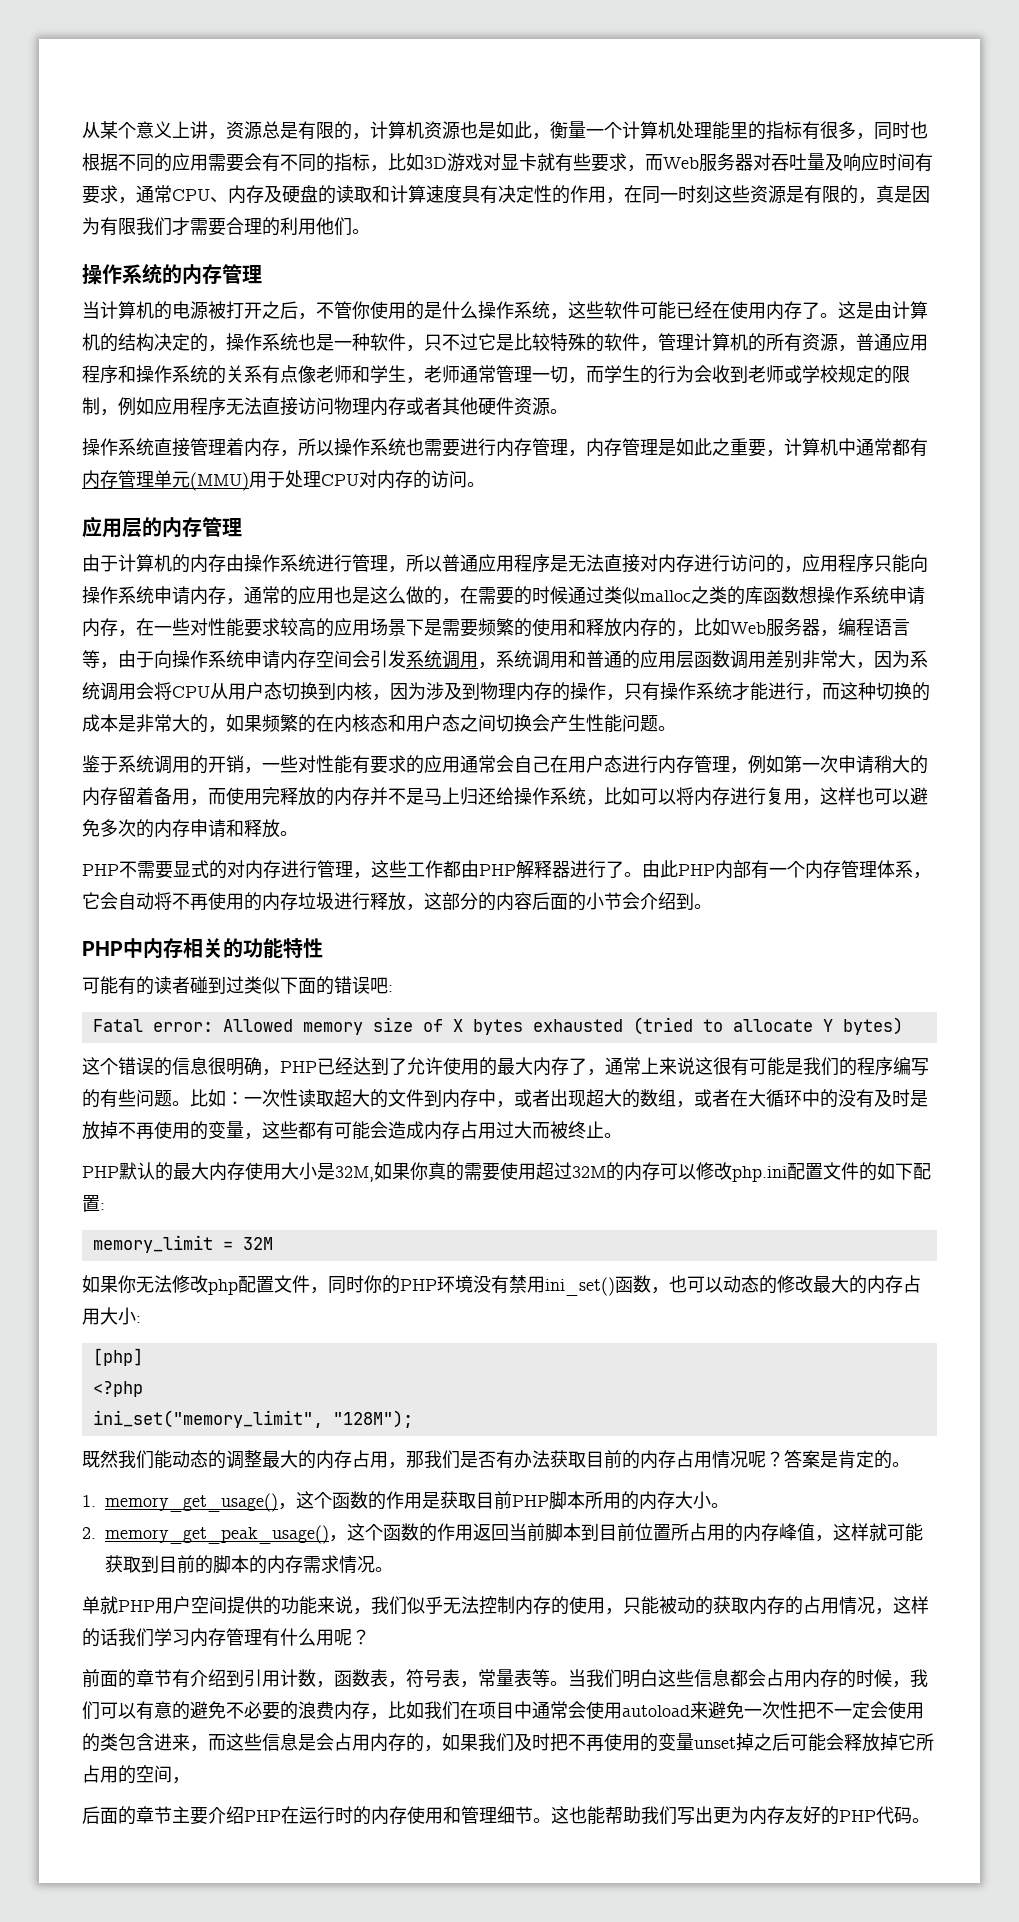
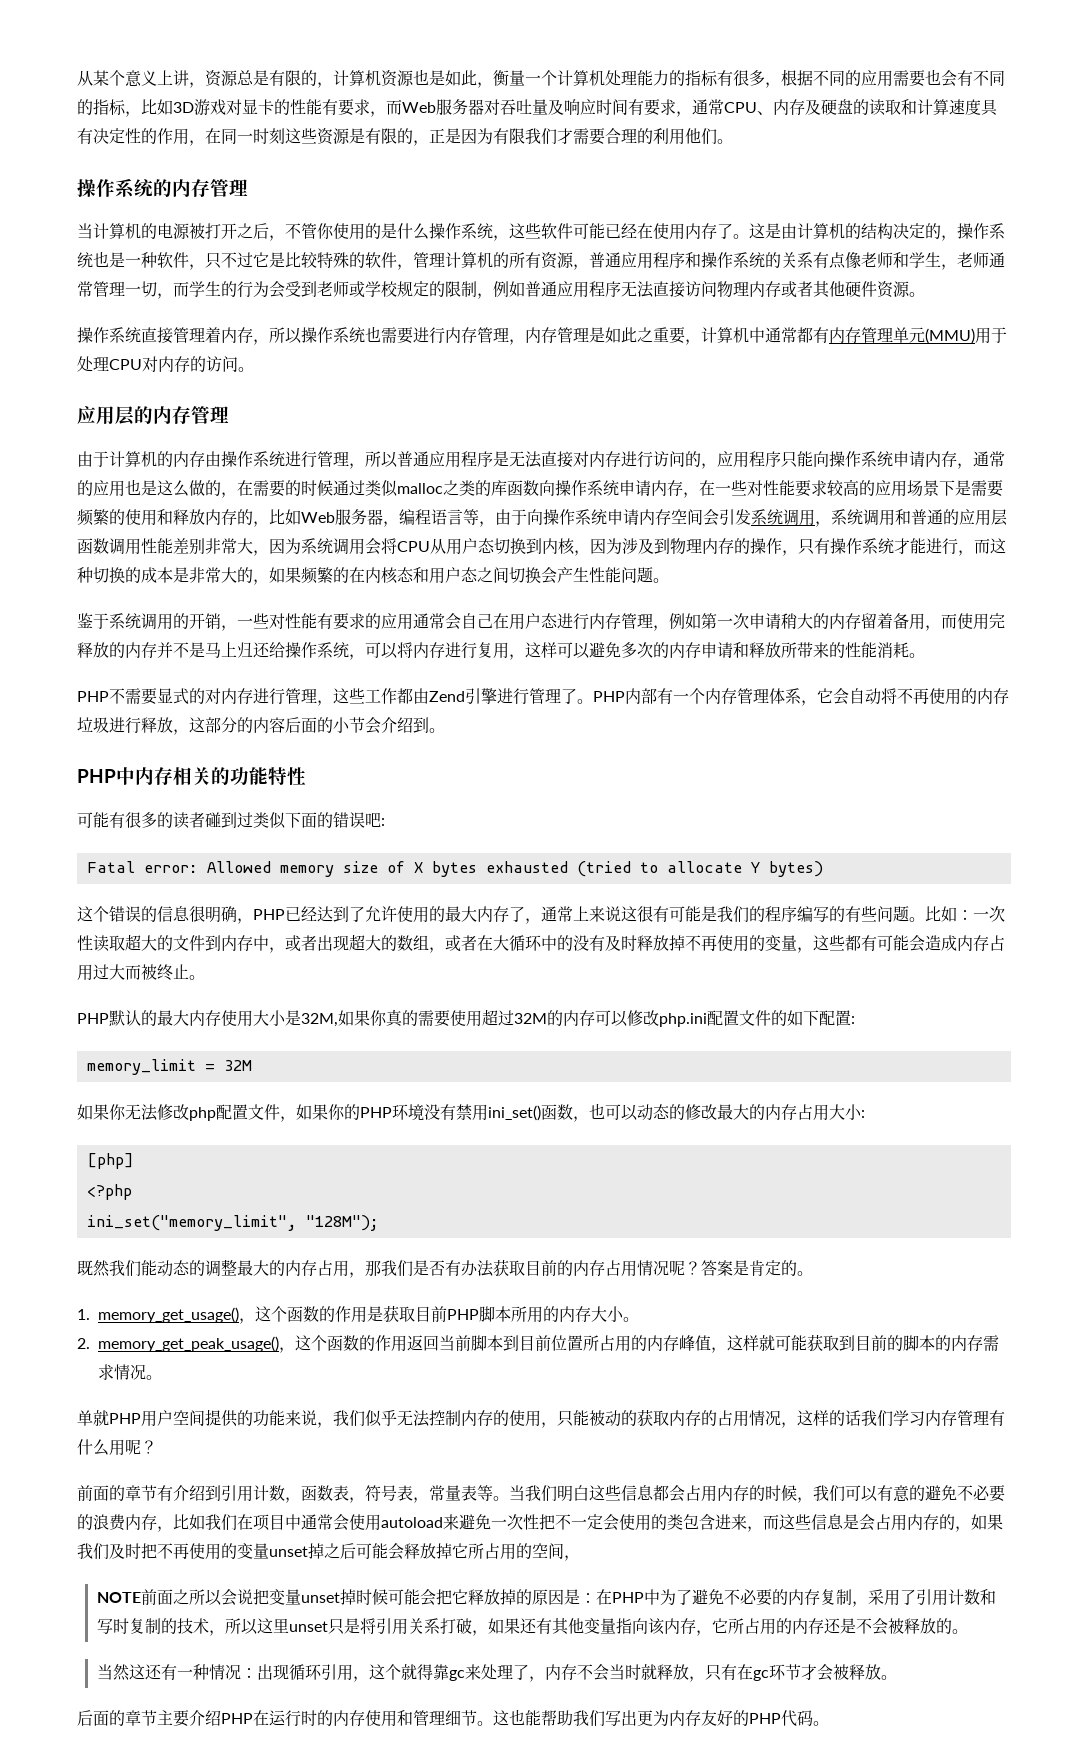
[730,122,748,139] 里 -> [653,70,669,86] 力
[874,121,928,140] 同时也 -> (781, 85) none
(244, 163) none -> [925,69,941,85] 也
[537,153,591,172] 就有些 -> [274,99,338,115] 的性能有
[876,185,894,203] 真 -> [429,128,445,143] 正
[712,365,730,384] 收 -> [285,281,301,297] 受
(154, 406) none -> [525,281,557,297] 普通
[799,586,817,604] 想 -> [539,480,555,496] 向
(766, 659) none -> [141,538,173,554] 性能
[604,787,640,805] 比如 -> (365, 657) none
[856,787,874,805] 也 -> (557, 650) none
(280, 828) none -> [781,642,909,658] 所带来的性能消耗
[479,860,678,879] PHP解释器进行了。由此 -> [429,688,593,705] Zend引擎进行管理了。
(136, 985) none -> [125,812,157,828] 很多
[910,1090,928,1107] 是 -> [637,935,653,951] 释
[328,1275,364,1294] 同时 -> [296,1104,328,1120] 如果
(190, 1780) none -> [96,1589,996,1607] [96,1618,968,1636] [96,1664,897,1682] // NOTE前面之所以会说把变量unset掉时候可能会把它释放掉的原因是：在PHP中为了避免不必要的内存复制，采用了引用计数和写时复制的技术，所以这里unset只是将引用关系打破，如果还有其他变量指向该内存，它所占用的内存还是不会被释放的。 // 当然这还有一种情况：出现循环引用，这个就得靠gc来处理了，内存不会当时就释放，只有在gc环节才会被释放。

